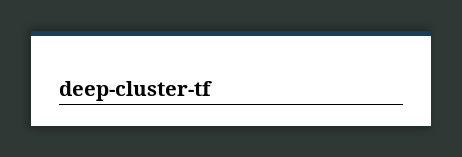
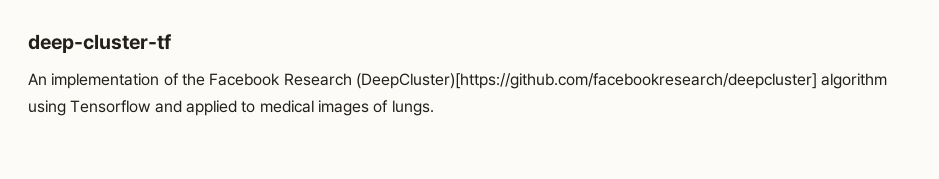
(212, 91) none -> [28,73,888,89] [28,100,434,116] // An implementation of the Facebook Research (DeepCluster)[https://github.com/facebookresearch/deepcluster] algorithm using Tensorflow and applied to medical images of lungs.

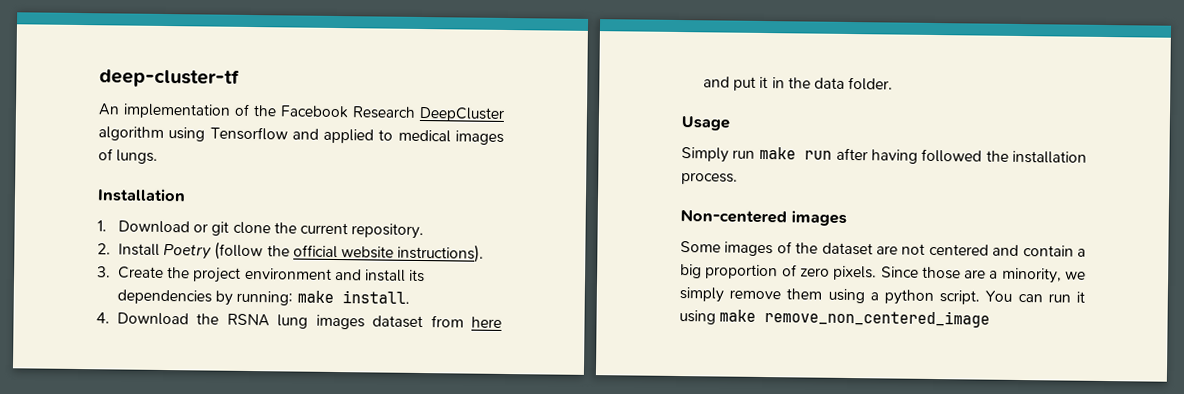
[355,73,817,89] (DeepCluster)[https://github.com/facebookresearch/deepcluster] -> [419,106,505,122] DeepCluster
(434, 108) none -> [97,188,186,203] [97,220,425,240] [97,241,485,263] [97,266,426,283] [116,289,410,306] [96,312,502,330] [702,76,894,91] [681,116,730,131] [681,146,1087,164] [681,172,738,185] [680,209,847,226] [680,241,1086,257] [680,264,1086,284] [679,287,1085,306] [679,309,991,328] // Installation // 1. Download or git clone the current repository. // 2. Install Poetry (follow the official website instructions). // 3. Create the project environment and install its dependencies by running: make install. // 4. Download the RSNA lung images dataset from here and put it in the data folder. // Usage // Simply run make run after having followed the installation process. // Non-centered images // Some images of the dataset are not centered and contain a big proportion of zero pixels. Since those are a minority, we simply remove them using a python script. You can run it using make remove_non_centered_image

